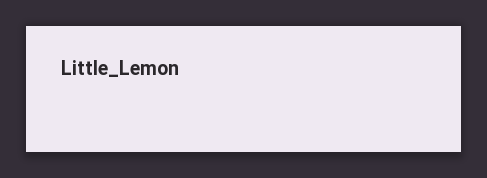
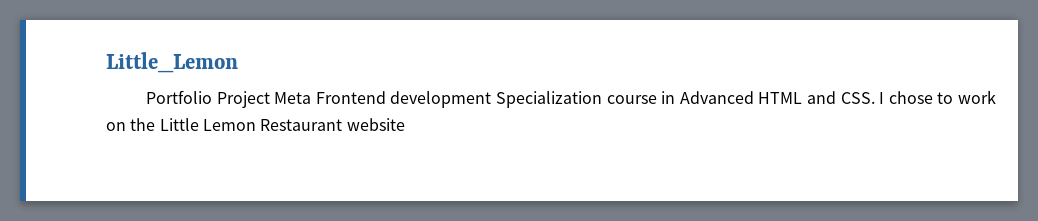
(179, 68) none -> [145,90,996,108] [106,118,405,131] // Portfolio Project Meta Frontend development Specialization course in Advanced HTML and CSS. I chose to work on the Little Lemon Restaurant website

